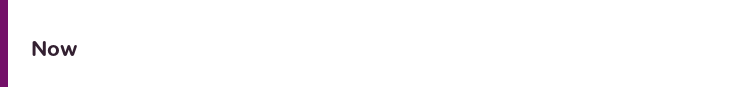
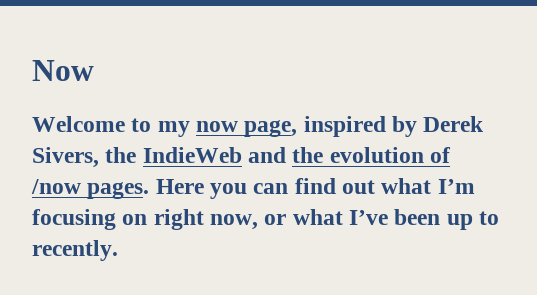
(78, 48) none -> [32,116,485,137] [32,147,452,168] [31,178,475,199] [32,209,500,230] [32,240,118,261] // Welcome to my now page, inspired by Derek Sivers, the IndieWeb and the evolution of /now pages. Here you can find out what I’m focusing on right now, or what I’ve been up to recently.

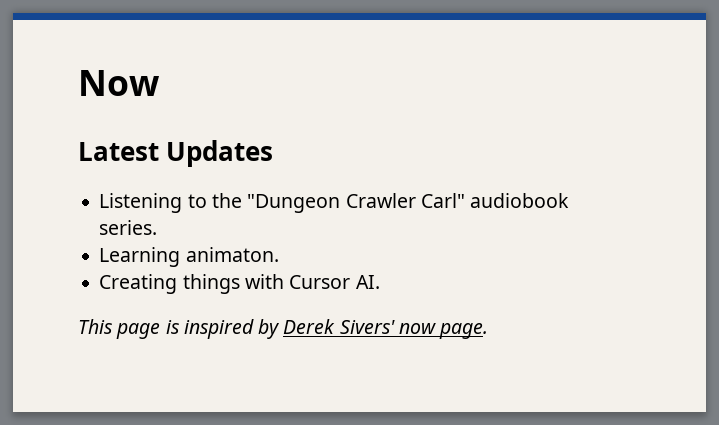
[32,116,485,137] [32,147,452,168] [31,178,475,199] [32,209,500,230] [32,240,118,261] Welcome to my now page, inspired by Derek Sivers, the IndieWeb and the evolution of /now pages. Here you can find out what I’m focusing on right now, or what I’ve been up to recently. -> [78,140,274,167] [99,193,570,213] [99,220,158,235] [99,247,279,267] [99,274,380,294] [78,319,489,339] Latest Updates // Listening to the "Dungeon Crawler Carl" audiobook series. // Learning animaton. // Creating things with Cursor AI. // This page is inspired by Derek Sivers' now page.

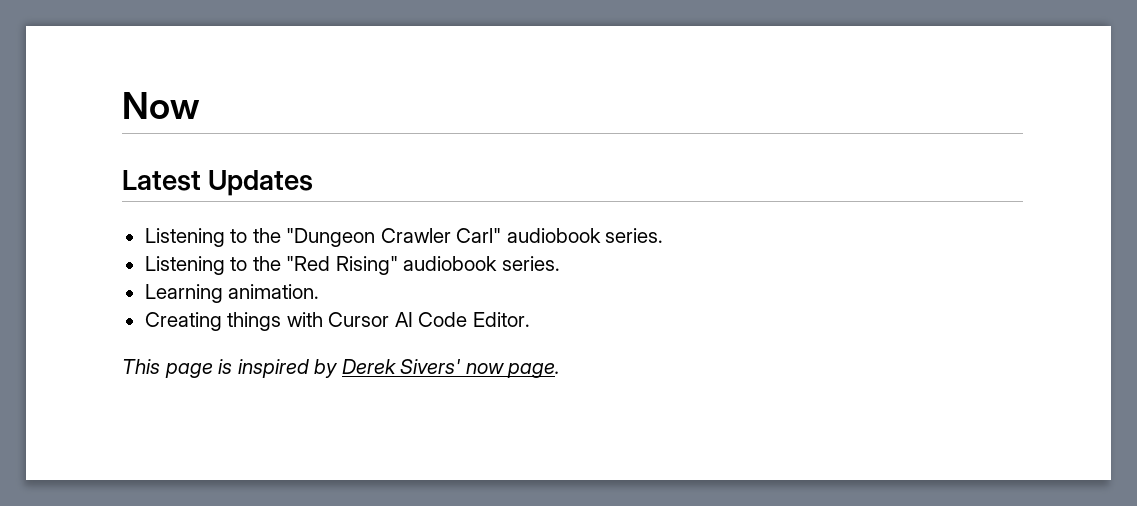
(158, 227) none -> [144,256,560,275] // Listening to the "Red Rising" audiobook series.
[185,247,279,262] animaton. -> [228,284,320,299] animation.
[355,275,380,289] AI. -> [394,312,530,327] AI Code Editor.

